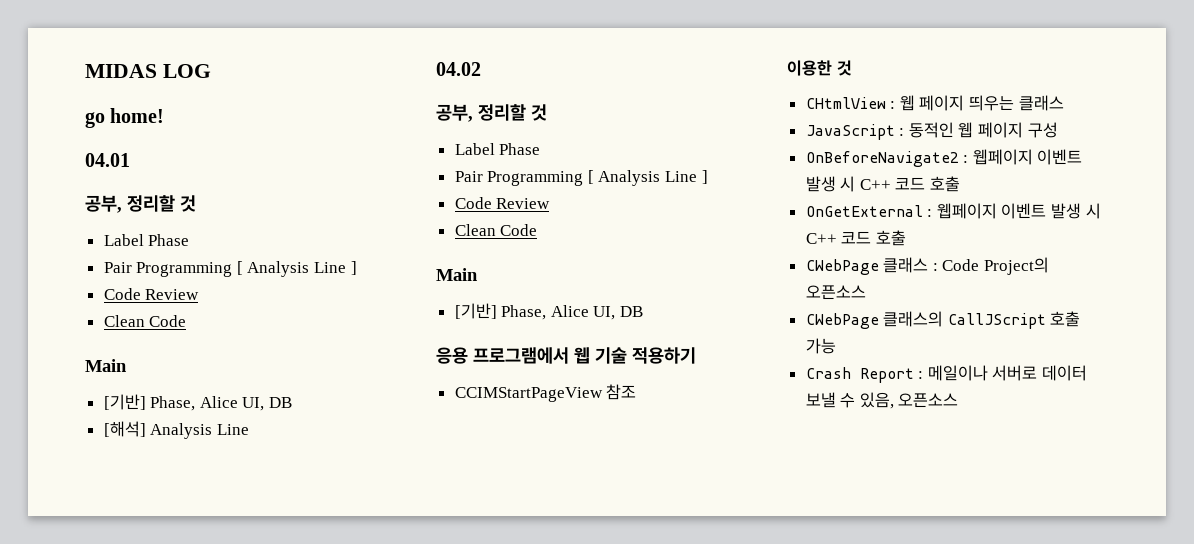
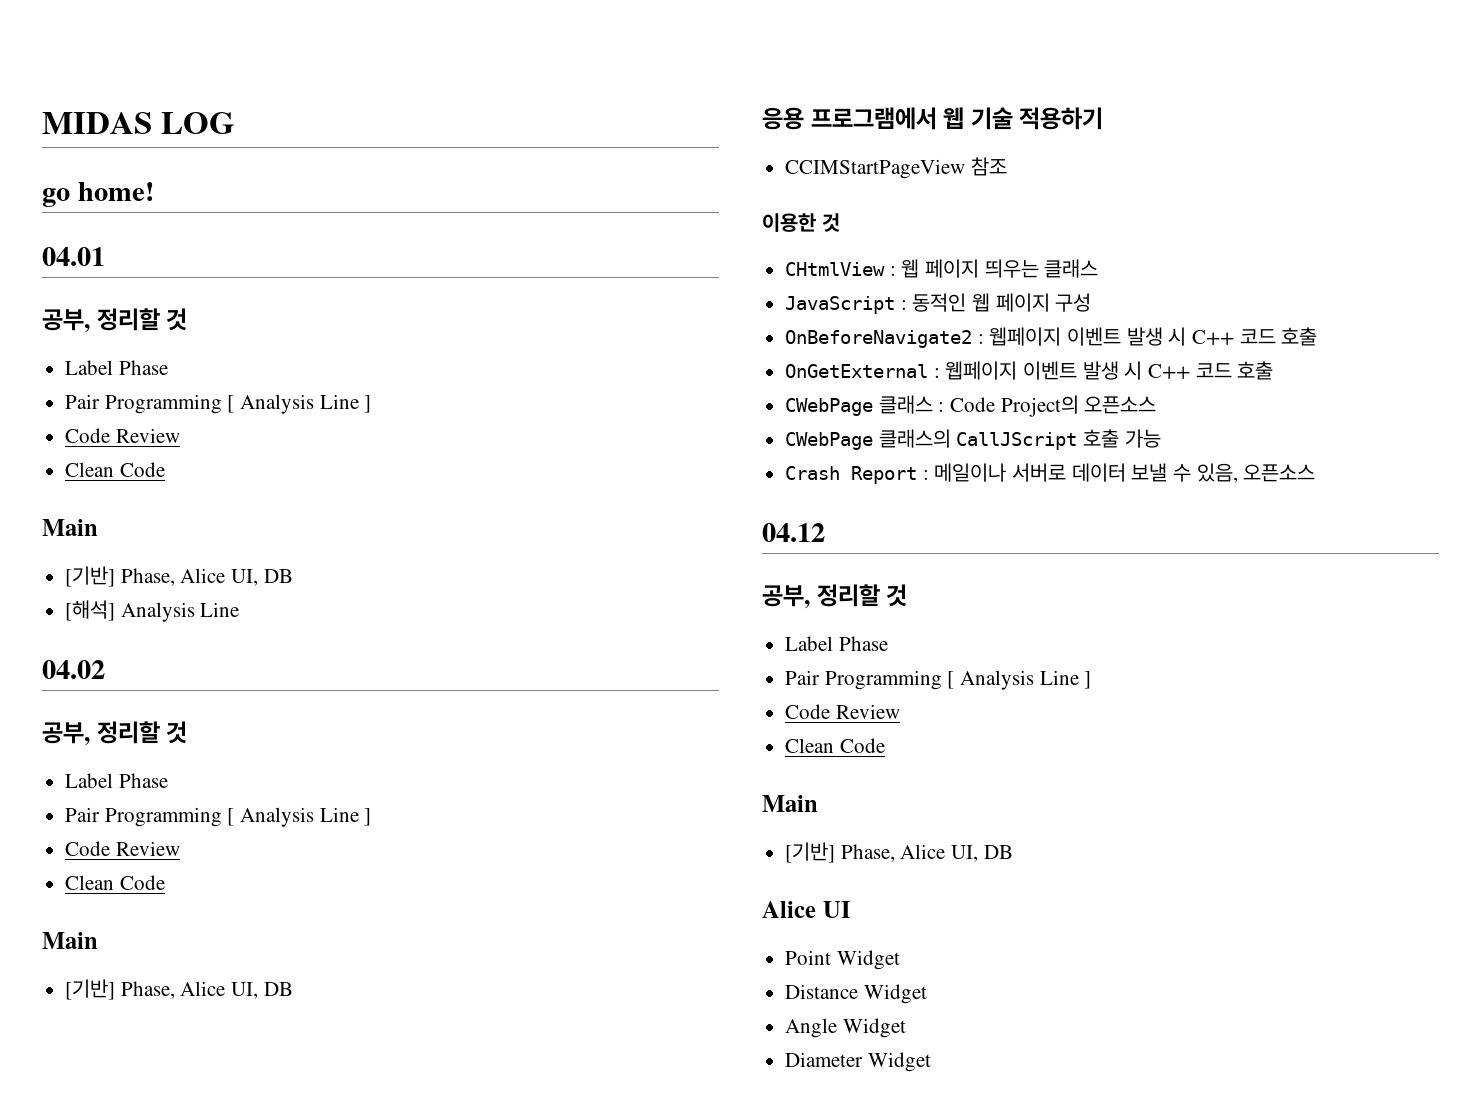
(959, 400) none -> [762,523,825,542] [762,584,908,609] [785,636,888,651] [785,670,1092,690] [785,704,900,719] [785,738,885,753] [762,795,818,812] [785,842,1013,863] [762,901,851,918] [785,950,900,970] [785,984,927,1004] [785,1018,906,1038] [785,1052,931,1072] // 04.12 // 공부, 정리할 것 // Label Phase // Pair Programming [ Analysis Line ] // Code Review // Clean Code // Main // [기반] Phase, Alice UI, DB // Alice UI // Point Widget // Distance Widget // Angle Widget // Diameter Widget

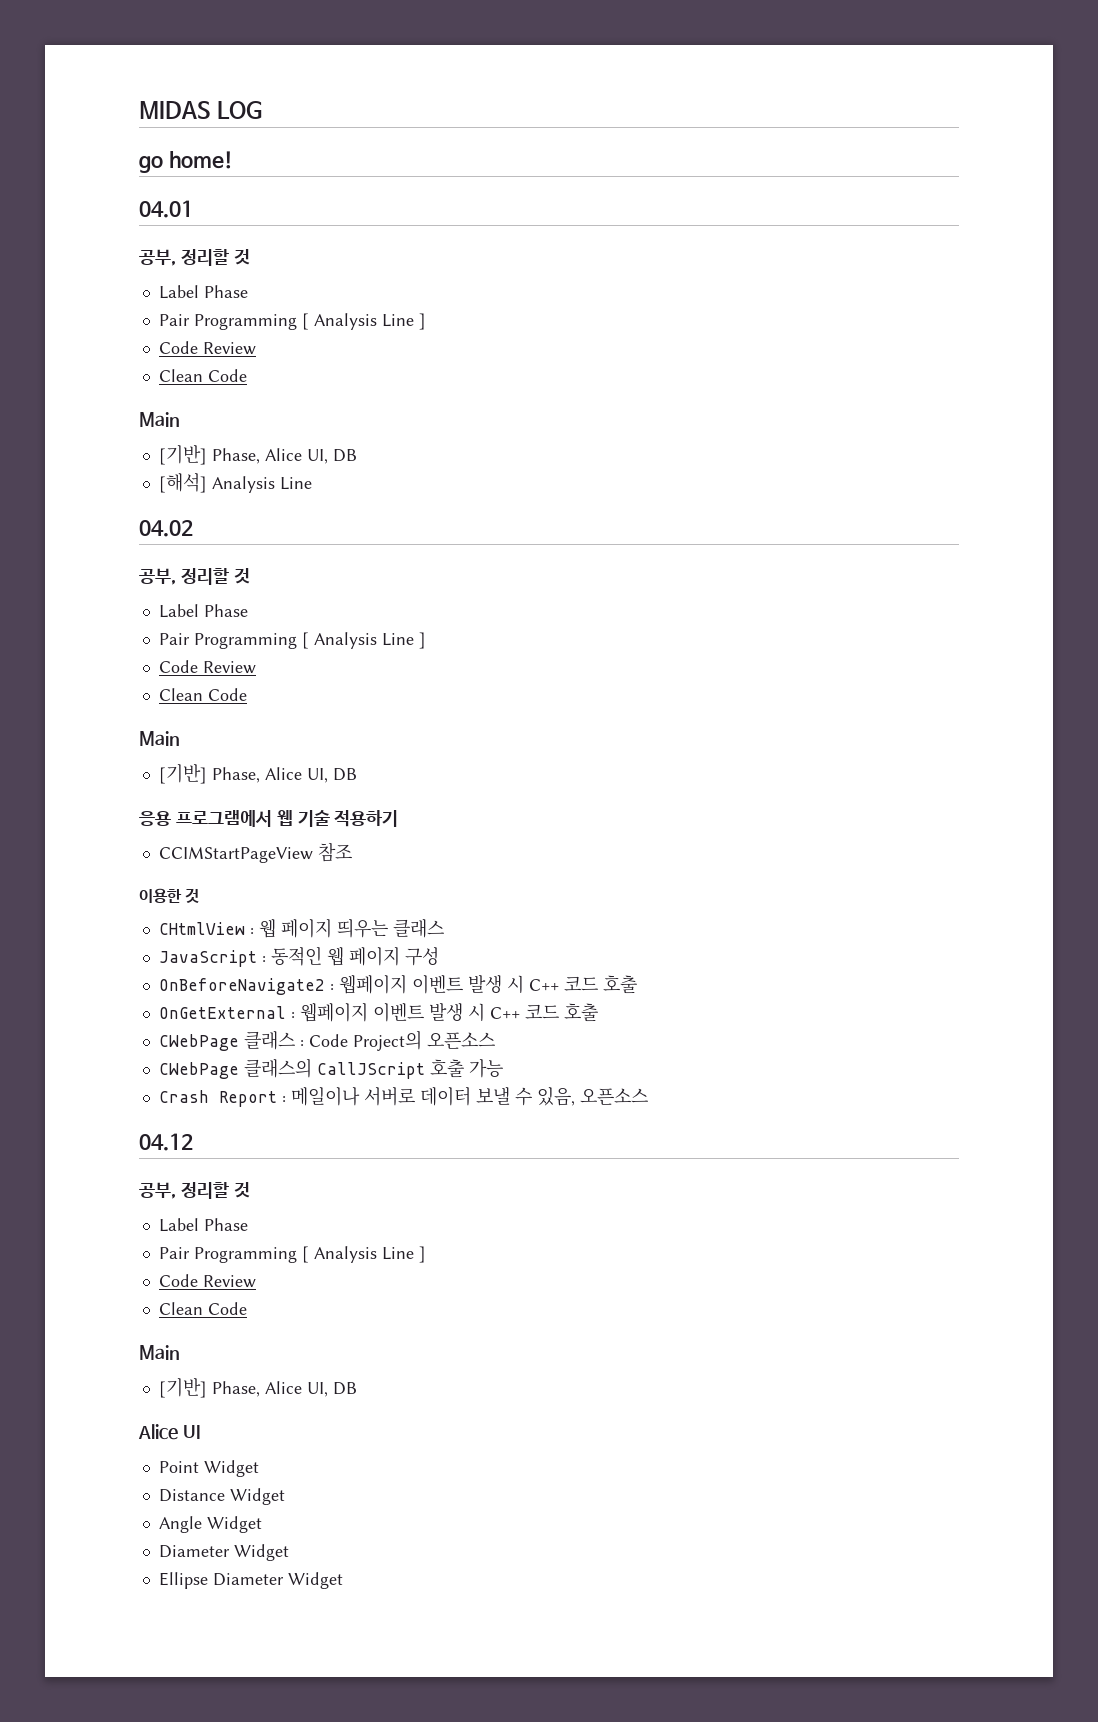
(931, 1062) none -> [158,1572,343,1589] // Ellipse Diameter Widget

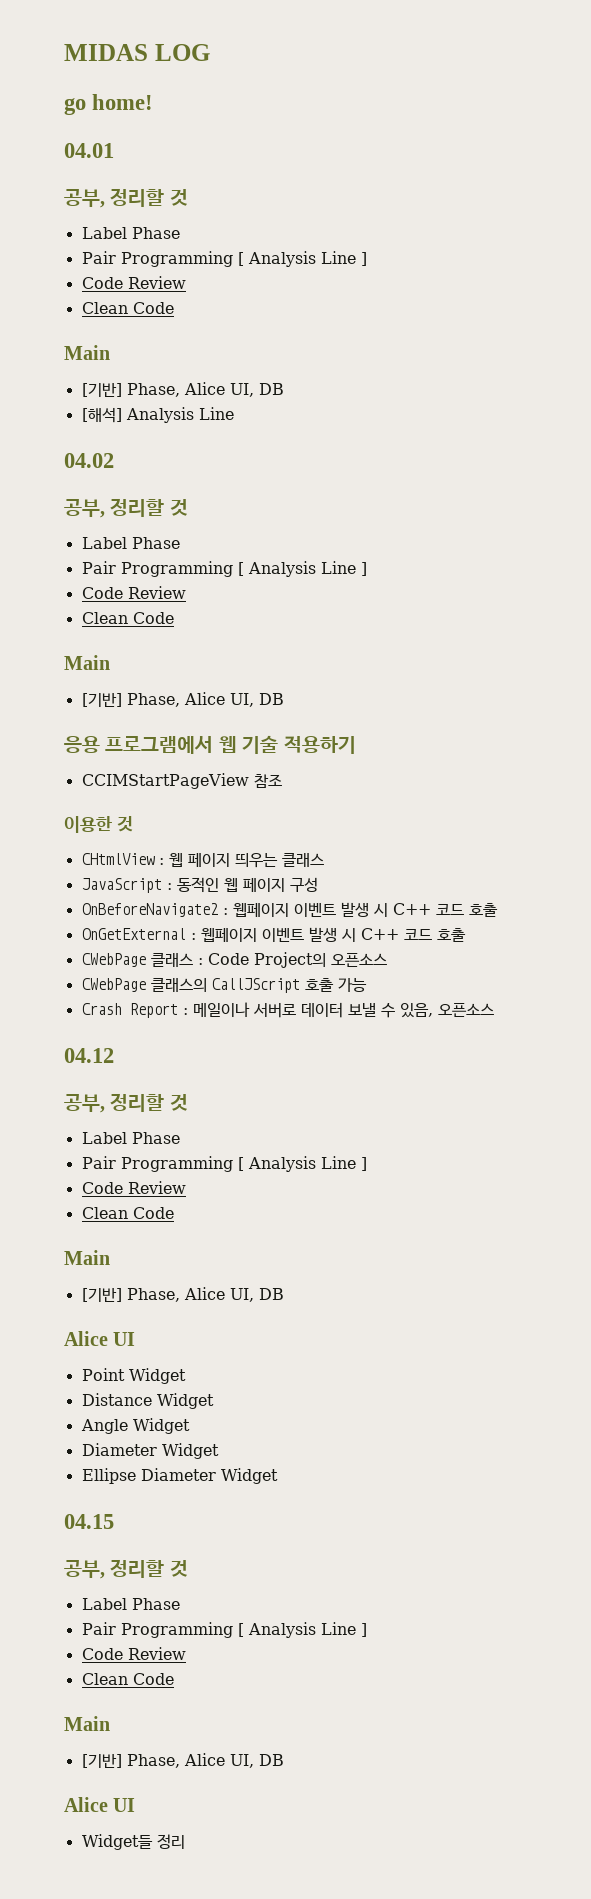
(343, 1580) none -> [64,1514,114,1529] [64,1559,188,1579] [81,1598,180,1610] [81,1622,367,1638] [81,1647,186,1660] [81,1673,174,1685] [64,1716,110,1731] [81,1753,284,1768] [64,1797,136,1812] [81,1834,185,1850] // 04.15 // 공부, 정리할 것 // Label Phase // Pair Programming [ Analysis Line ] // Code Review // Clean Code // Main // [기반] Phase, Alice UI, DB // Alice UI // Widget들 정리

